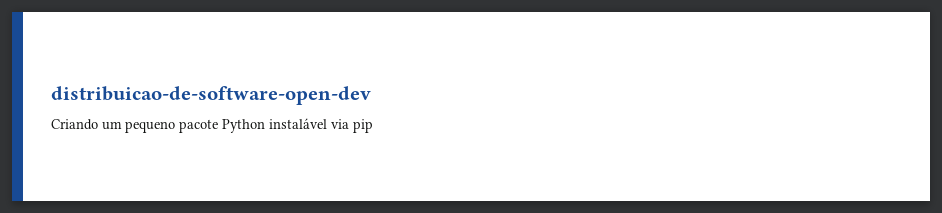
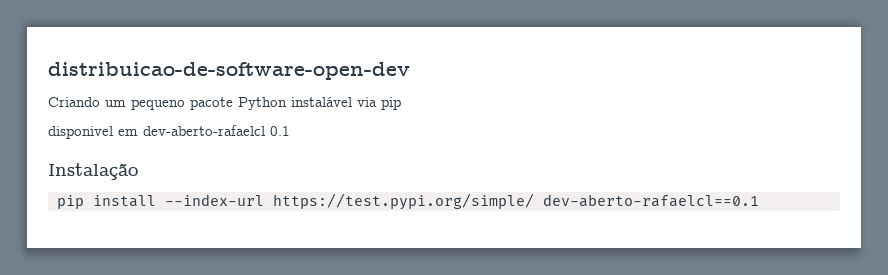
(373, 126) none -> [48,125,290,139] [48,163,138,180] [56,193,759,210] // disponivel em dev-aberto-rafaelcl 0.1 // Instalação // pip install --index-url https://test.pypi.org/simple/ dev-aberto-rafaelcl==0.1

